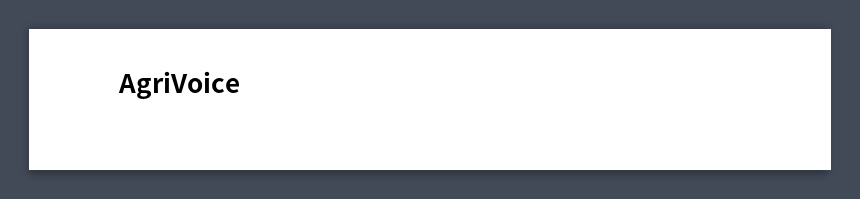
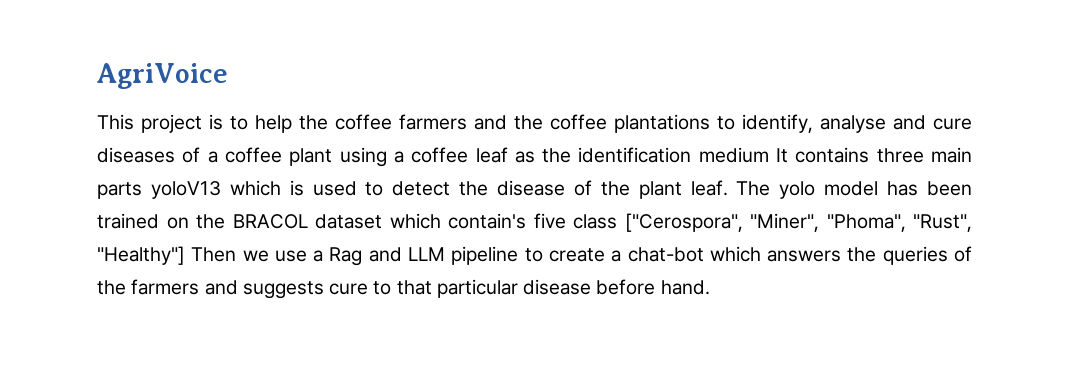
(240, 85) none -> [97,114,972,133] [97,147,972,167] [97,180,972,199] [97,213,972,232] [97,246,972,266] [97,279,710,299] // This project is to help the coffee farmers and the coffee plantations to identify, analyse and cure diseases of a coffee plant using a coffee leaf as the identification medium It contains three main parts yoloV13 which is used to detect the disease of the plant leaf. The yolo model has been trained on the BRACOL dataset which contain's five class ["Cerospora", "Miner", "Phoma", "Rust", "Healthy"] Then we use a Rag and LLM pipeline to create a chat-bot which answers the queries of the farmers and suggests cure to that particular disease before hand.

